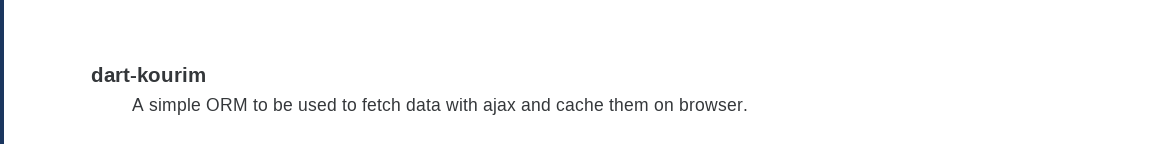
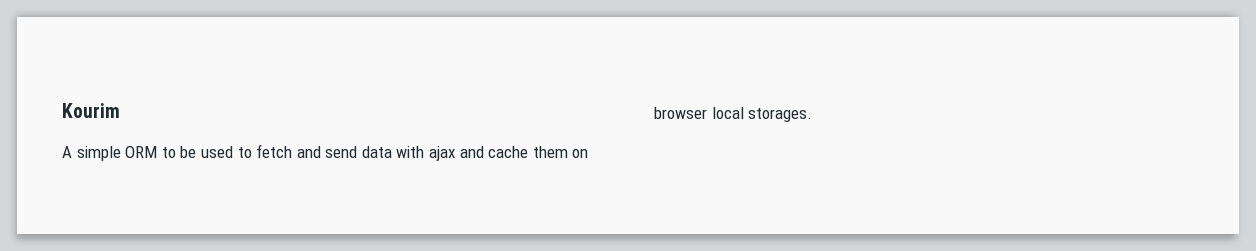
[91,67,206,82] dart-kourim -> [62,103,120,118] Kourim
(401, 104) none -> [296,146,358,158] and send
[678,98,748,111] browser. -> [654,107,813,122] browser local storages.

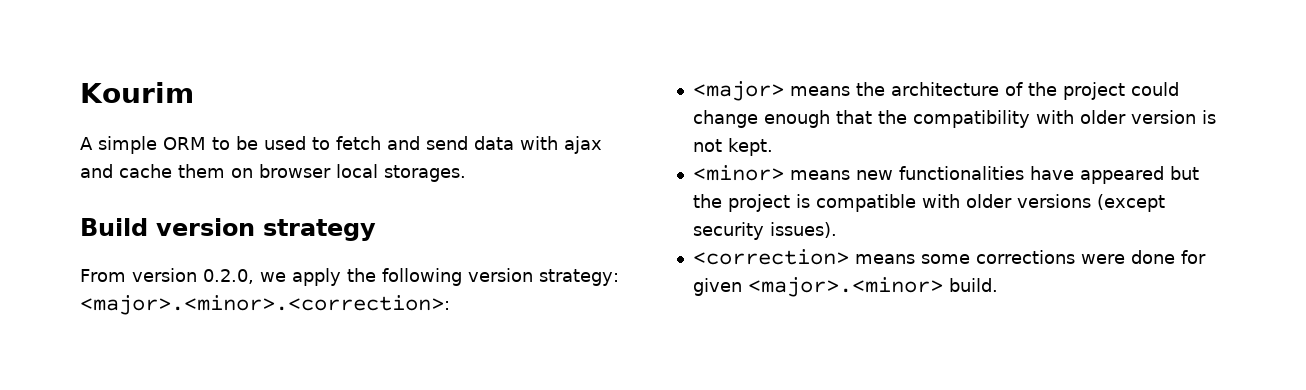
(813, 115) none -> [80,218,376,241] [80,268,619,286] [80,295,450,315] [692,81,1179,101] [692,110,1216,128] [692,138,773,156] [692,165,1199,184] [692,194,1165,212] [692,222,837,240] [692,249,1206,265] [692,277,998,297] // Build version strategy // From version 0.2.0, we apply the following version strategy: <major>.<minor>.<correction>: // <major> means the architecture of the project could change enough that the compatibility with older version is not kept. // <minor> means new functionalities have appeared but the project is compatible with older versions (except security issues). // <correction> means some corrections were done for given <major>.<minor> build.

